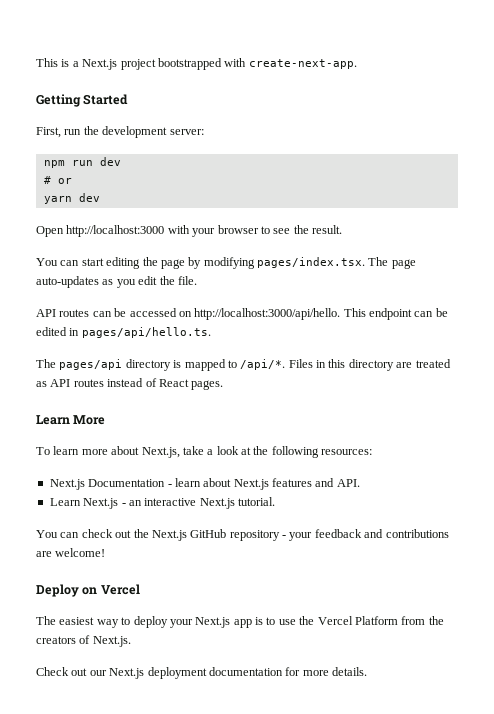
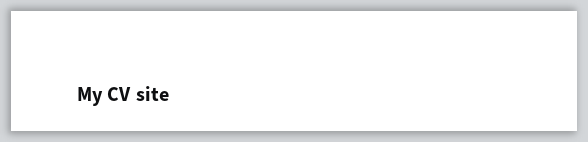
[36,58,357,70] [36,94,129,107] [36,126,204,138] [43,157,121,168] [43,176,72,184] [43,193,100,204] [36,225,342,237] [36,257,416,269] [36,276,197,288] [36,308,448,320] [36,327,211,338] [36,359,451,371] [36,378,224,390] [36,415,106,425] [36,446,373,458] [49,478,360,490] [49,497,275,509] [36,529,449,541] [36,548,106,557] [36,584,140,597] [36,616,444,628] [36,635,131,647] [36,667,367,679] This is a Next.js project bootstrapped with create-next-app. // Getting Started // First, run the development server: // npm run dev // # or // yarn dev // Open http://localhost:3000 with your browser to see the result. // You can start editing the page by modifying pages/index.tsx. The page auto-updates as you edit the file. // API routes can be accessed on http://localhost:3000/api/hello. This endpoint can be edited in pages/api/hello.ts. // The pages/api directory is mapped to /api/*. Files in this directory are treated as API routes instead of React pages. // Learn More // To learn more about Next.js, take a look at the following resources: // Next.js Documentation - learn about Next.js features and API. // Learn Next.js - an interactive Next.js tutorial. // You can check out the Next.js GitHub repository - your feedback and contributions are welcome! // Deploy on Vercel // The easiest way to deploy your Next.js app is to use the Vercel Platform from the creators of Next.js. // Check out our Next.js deployment documentation for more details. -> [77,86,169,106] My CV site

